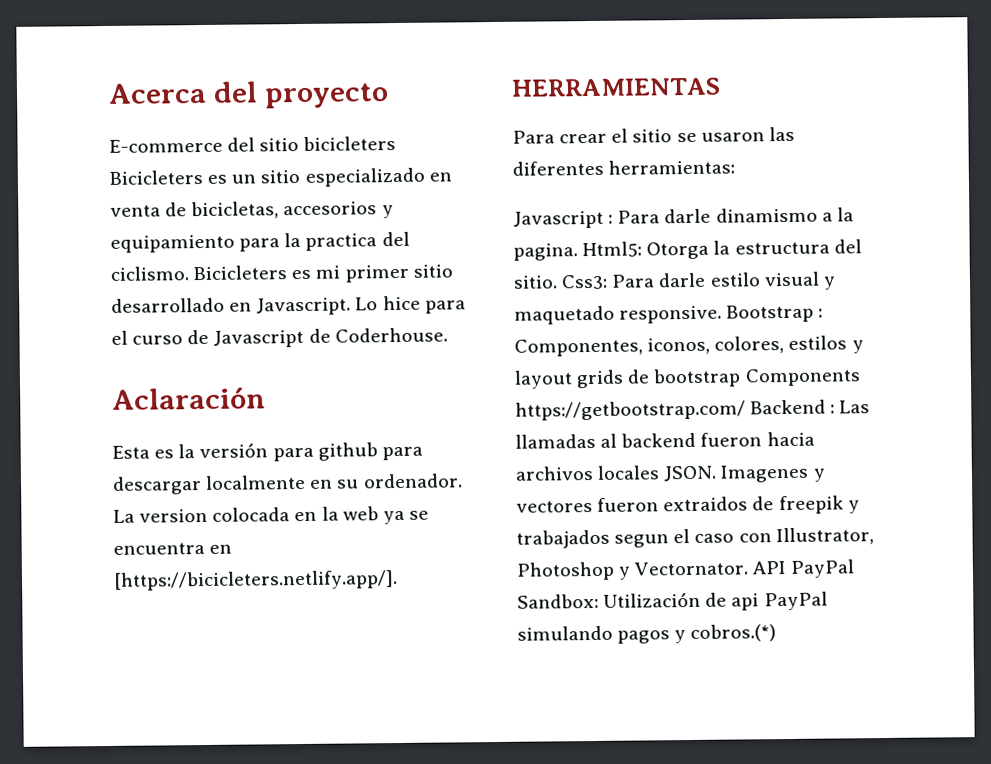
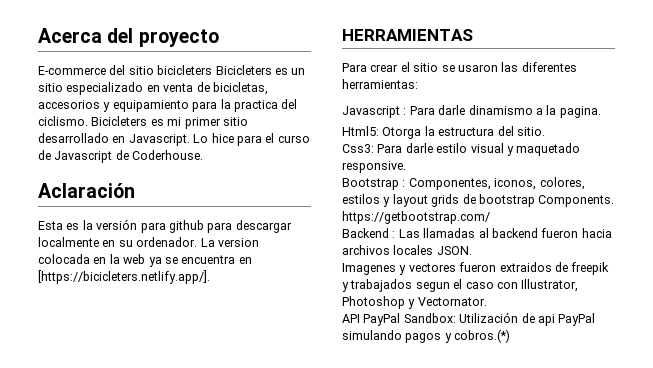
(578, 252) none -> (601, 112) //
(558, 282) none -> (545, 131) //
(723, 314) none -> (406, 167) //
[744,368,861,387] Components -> [538,195,615,207] Components.
(746, 410) none -> (490, 217) //
(718, 473) none -> (472, 250) //
(749, 568) none -> (487, 301) //

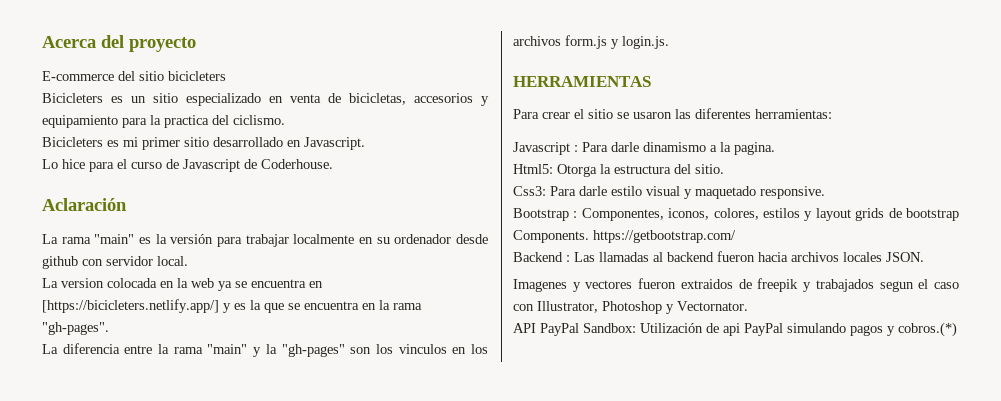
(213, 70) none -> (226, 76) //
(88, 121) none -> (285, 120) //
(190, 140) none -> (365, 143) //
[38,221,63,230] Esta -> [42,234,135,244] La rama "main"
[168,220,292,233] [38,237,198,247] github para descargar localmente en su ordenador. -> [245,234,489,247] [42,256,188,269] trabajar localmente en su ordenador desde github con servidor local. //
[38,270,210,284] [https://bicicleters.netlify.app/]. -> [42,299,422,313] [42,322,109,335] [42,343,488,357] [513,35,669,49] [https://bicicleters.netlify.app/] y es la que se encuentra en la rama "gh-pages". // La diferencia entre la rama "main" y la "gh-pages" son los vinculos en los archivos form.js y login.js.

